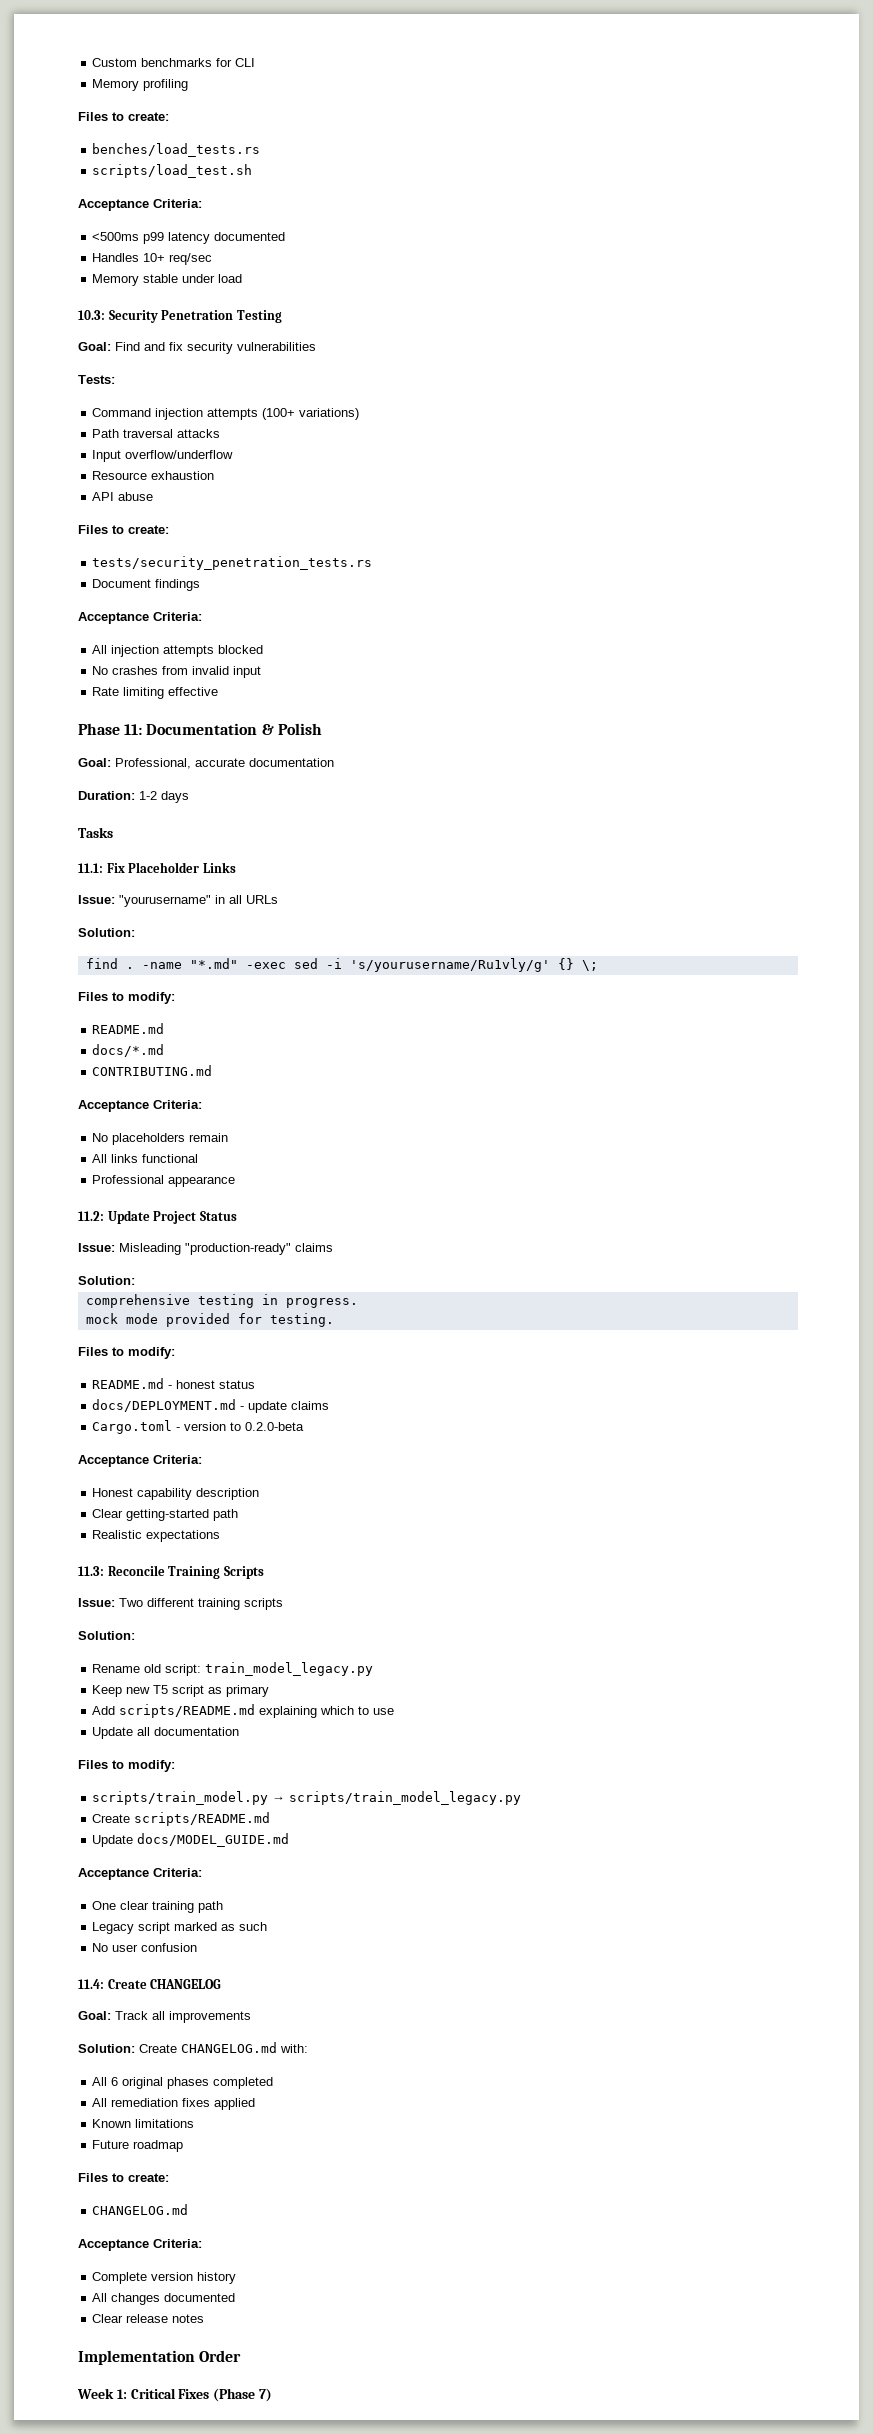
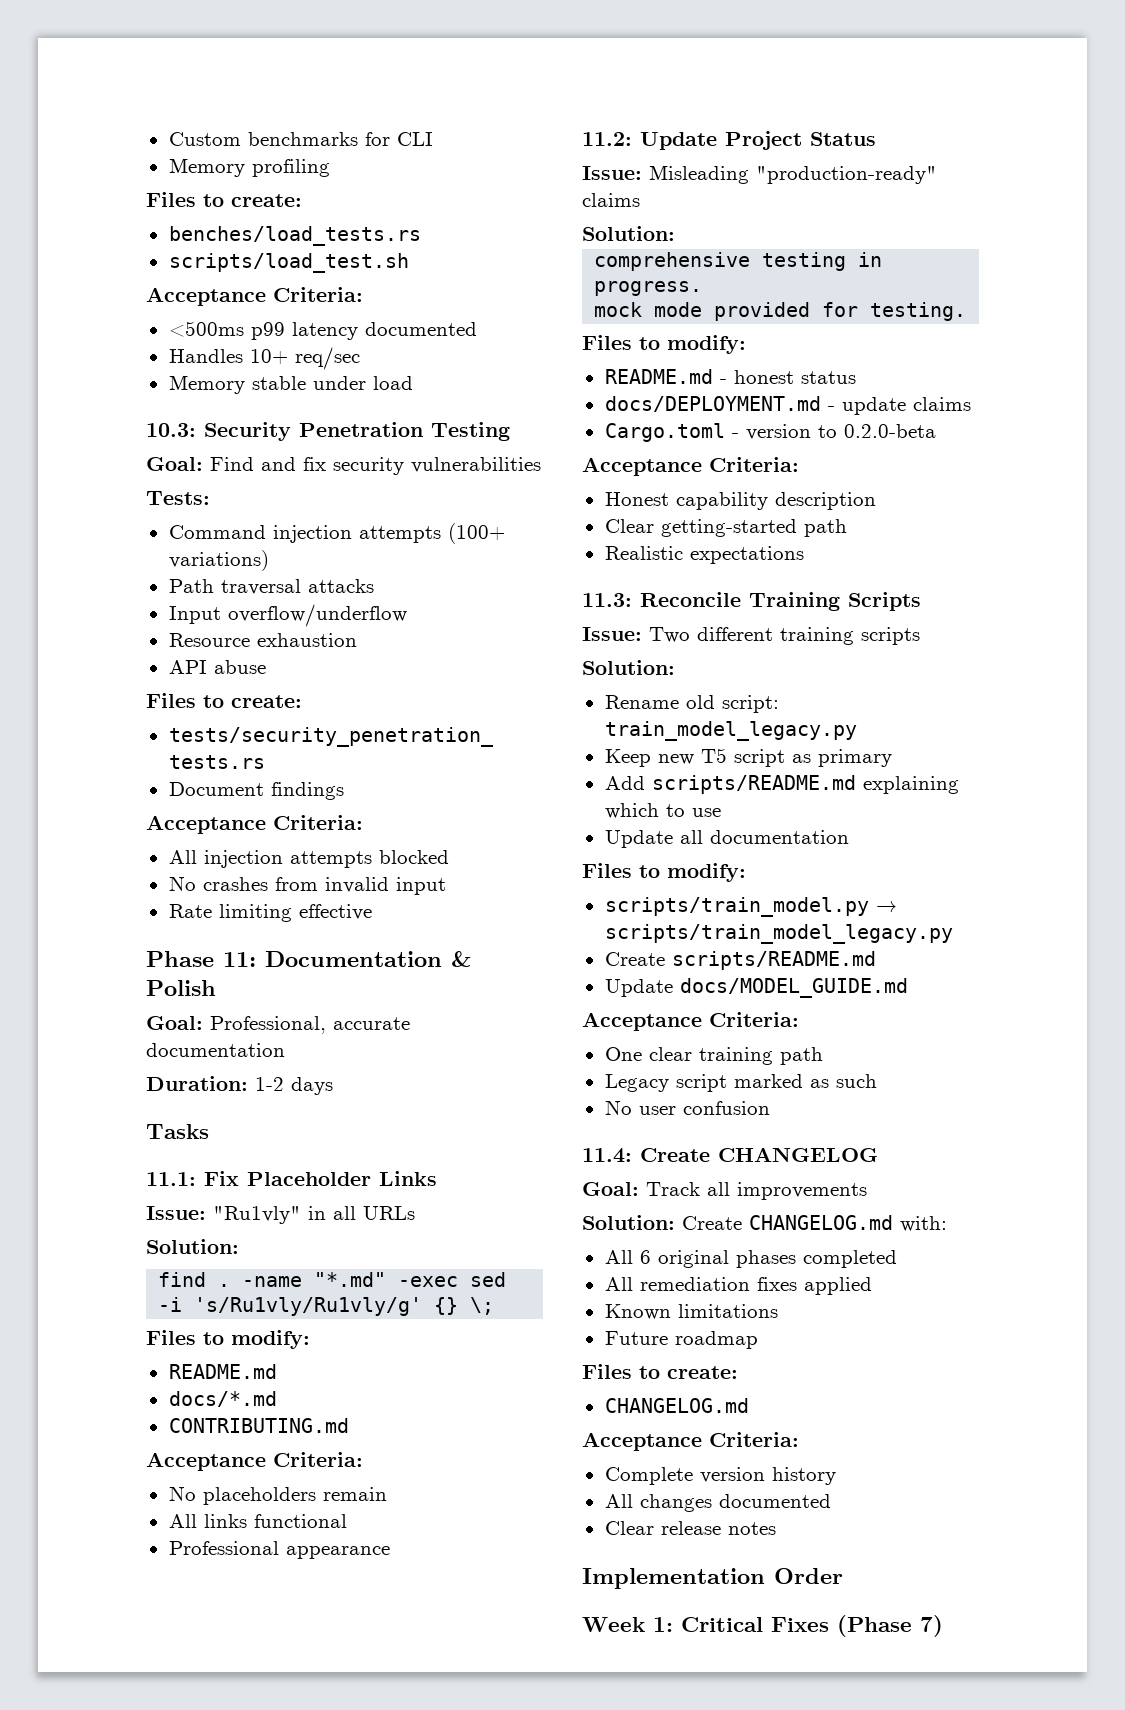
[119,895,211,907] "yourusername" -> [213,1206,301,1224] "Ru1vly"
[349,958,550,972] 's/yourusername/Ru1vly/g' -> [194,1297,423,1316] 's/Ru1vly/Ru1vly/g'

